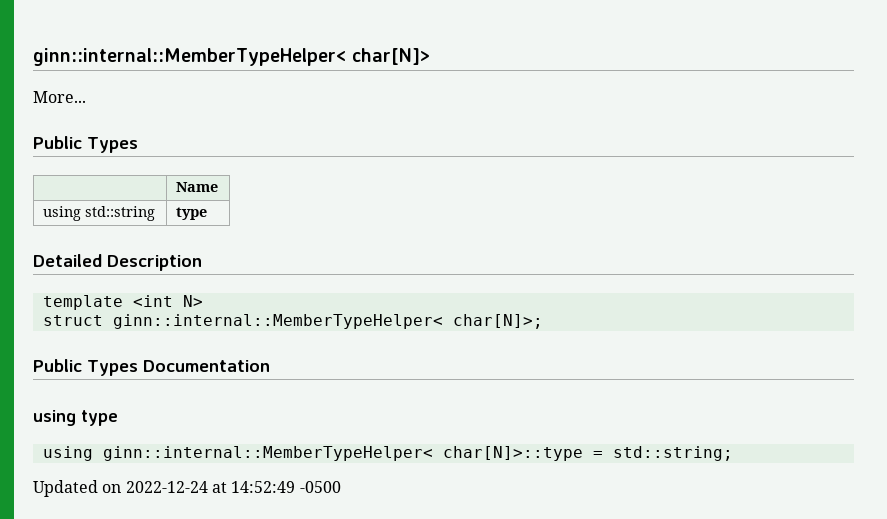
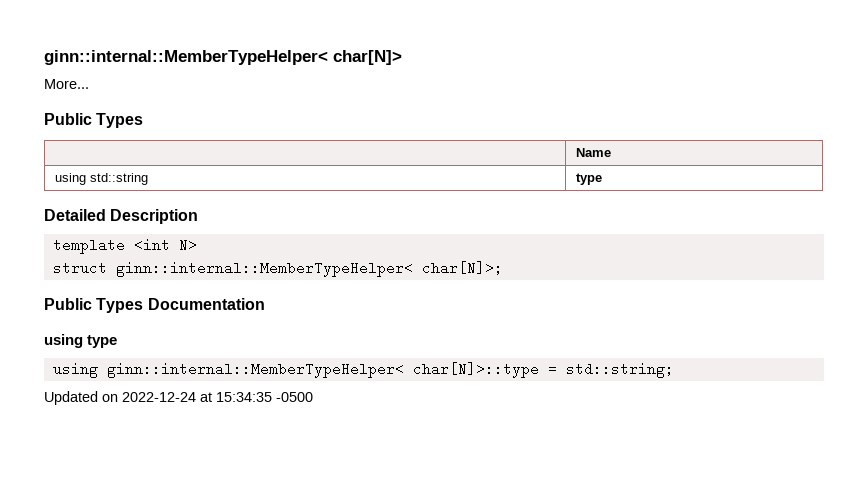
[231,481,296,493] 14:52:49 -> [216,392,272,402] 15:34:35

